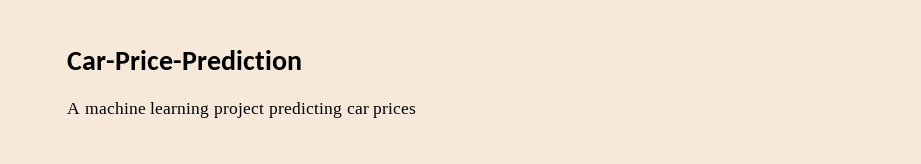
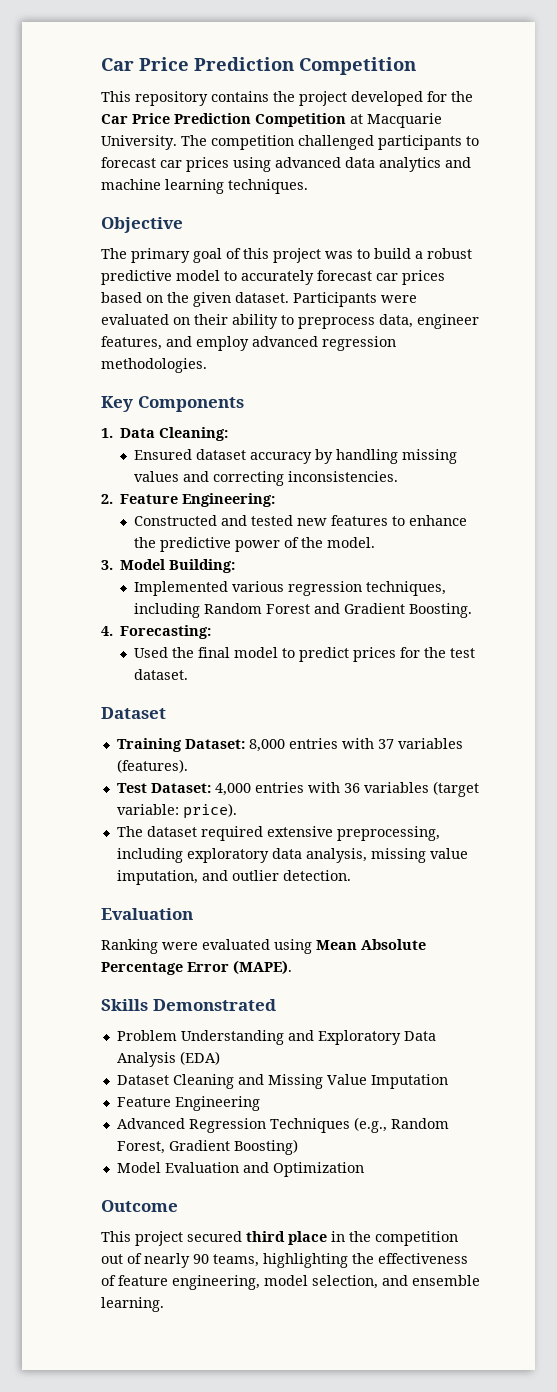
[67,50,302,70] [67,102,417,118] Car-Price-Prediction // A machine learning project predicting car prices -> [101,57,416,75] [101,91,473,106] [101,113,442,128] [101,135,479,150] [101,157,471,172] [101,179,308,194] [101,217,183,233] [101,248,472,263] [101,270,445,285] [101,292,417,307] [101,314,479,329] [101,336,396,351] [101,358,207,373] [101,396,244,412] [101,427,229,441] [134,449,458,464] [134,471,399,486] [101,493,276,507] [134,515,468,526] [134,537,376,552] [101,559,236,573] [134,581,447,596] [134,603,473,618] [101,625,212,639] [134,647,476,662] [134,669,189,680] [101,707,166,719] [116,738,463,752] [116,759,188,773] [116,781,479,797] [116,803,237,819] [116,826,440,841] [116,848,468,863] [116,870,351,885] [101,908,193,920] [101,939,426,954] [101,960,292,975] [101,999,276,1011] [116,1030,436,1045] [116,1051,220,1067] [116,1074,448,1089] [116,1096,260,1111] [116,1117,449,1133] [116,1139,298,1155] [116,1162,364,1177] [101,1200,178,1212] [101,1231,458,1246] [101,1253,468,1268] [101,1275,480,1290] [101,1297,164,1312] Car Price Prediction Competition // This repository contains the project developed for the Car Price Prediction Competition at Macquarie University. The competition challenged participants to forecast car prices using advanced data analytics and machine learning techniques. // Objective // The primary goal of this project was to build a robust predictive model to accurately forecast car prices based on the given dataset. Participants were evaluated on their ability to preprocess data, engineer features, and employ advanced regression methodologies. // Key Components // 1. Data Cleaning: // Ensured dataset accuracy by handling missing values and correcting inconsistencies. // 2. Feature Engineering: // Constructed and tested new features to enhance the predictive power of the model. // 3. Model Building: // Implemented various regression techniques, including Random Forest and Gradient Boosting. // 4. Forecasting: // Used the final model to predict prices for the test dataset. // Dataset // Training Dataset: 8,000 entries with 37 variables (features). // Test Dataset: 4,000 entries with 36 variables (target variable: price). // The dataset required extensive preprocessing, including exploratory data analysis, missing value imputation, and outlier detection. // Evaluation // Ranking were evaluated using Mean Absolute Percentage Error (MAPE). // Skills Demonstrated // Problem Understanding and Exploratory Data Analysis (EDA) // Dataset Cleaning and Missing Value Imputation // Feature Engineering // Advanced Regression Techniques (e.g., Random Forest, Gradient Boosting) // Model Evaluation and Optimization // Outcome // This project secured third place in the competition out of nearly 90 teams, highlighting the effectiveness of feature engineering, model selection, and ensemble learning.

